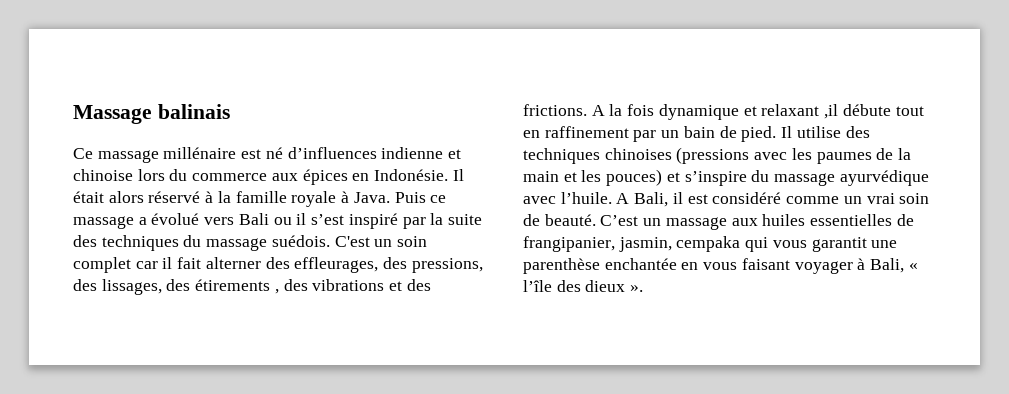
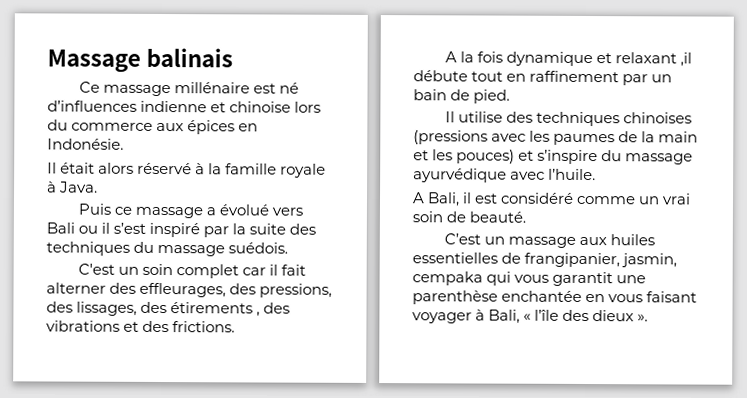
(449, 175) none -> (124, 144) //
(390, 197) none -> (99, 187) //
(330, 241) none -> (289, 248) //
(587, 110) none -> (236, 327) //
(777, 134) none -> (511, 96) //
(612, 198) none -> (597, 174) //
(596, 220) none -> (527, 217) //

